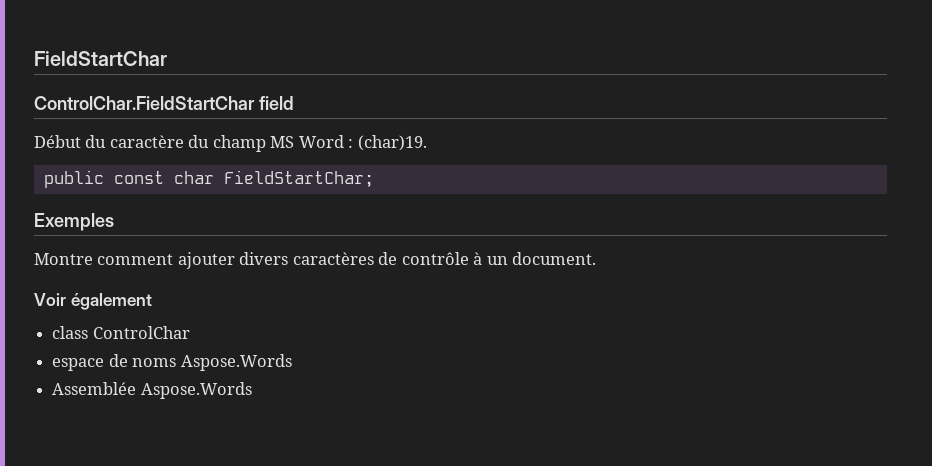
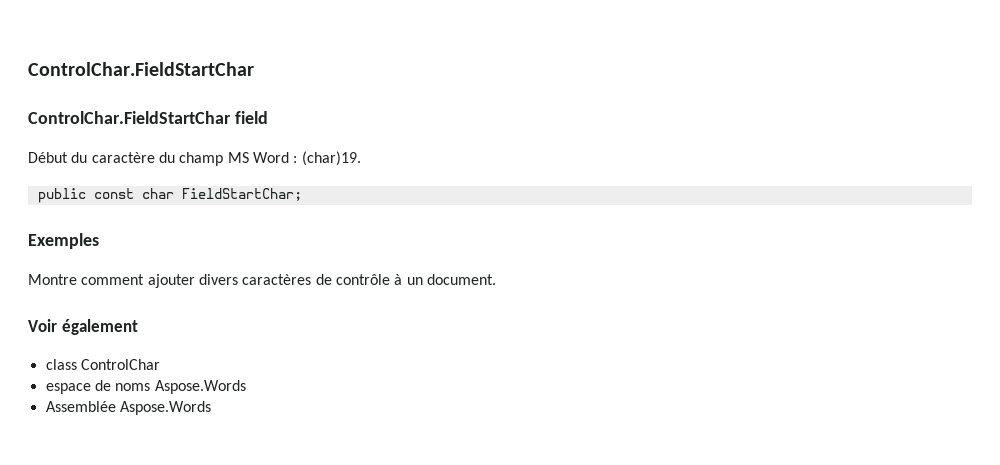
[34,51,167,66] FieldStartChar -> [28,62,254,76] ControlChar.FieldStartChar

